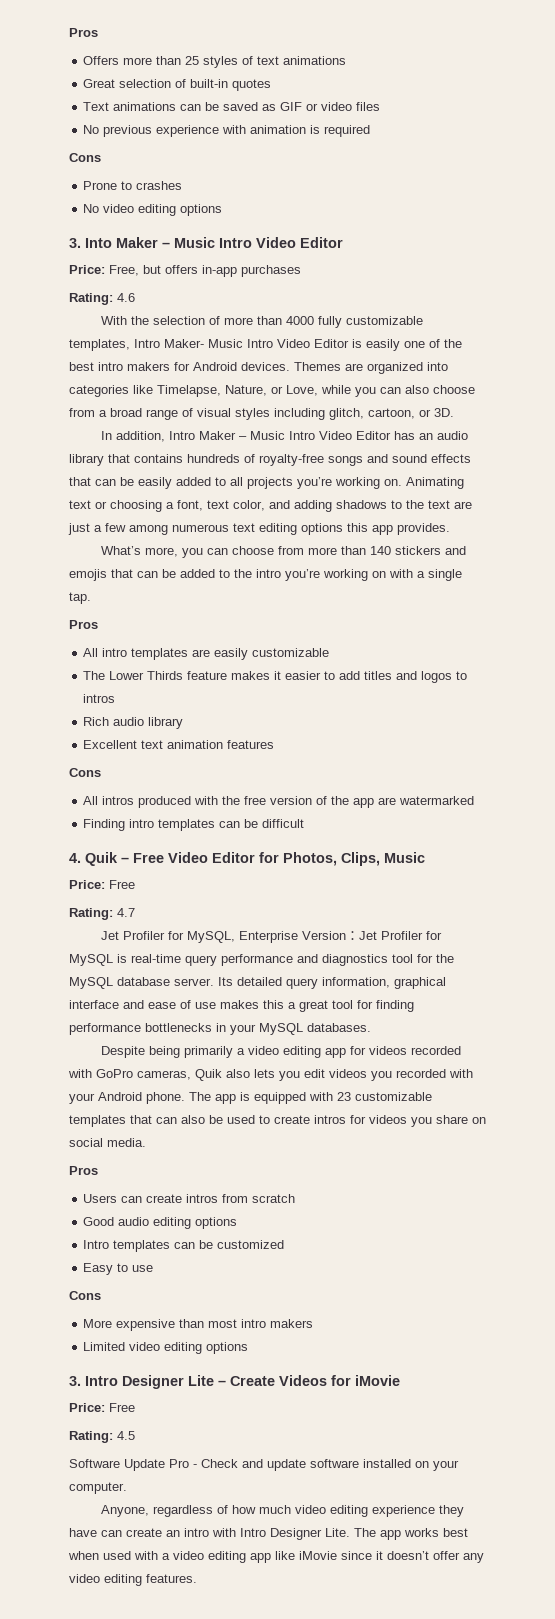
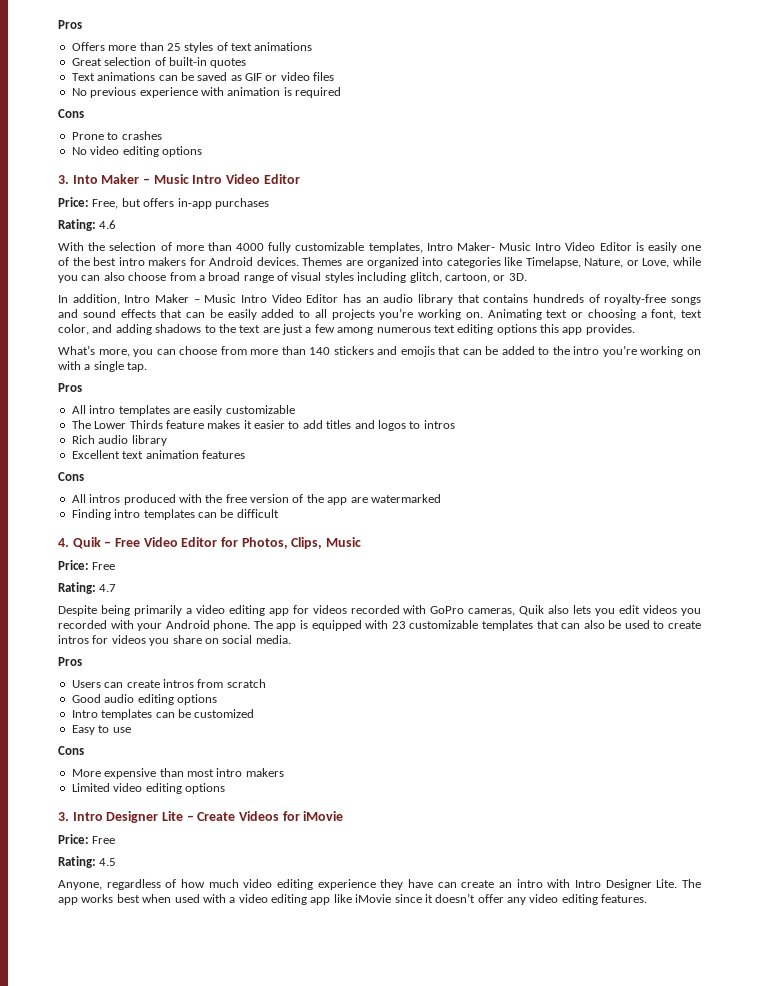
[100,931,442,943] [69,954,454,966] [69,977,446,989] [69,1000,414,1012] [69,1023,371,1035] // Jet Profiler for MySQL, Enterprise Version：Jet Profiler for MySQL is real-time query performance and diagnostics tool for the MySQL database server. Its detailed query information, graphical interface and ease of use makes this a great tool for finding performance bottlenecks in your MySQL databases. -> (117, 588) none
[69,1459,459,1471] [69,1482,127,1494] // Software Update Pro - Check and update software installed on your computer. -> (117, 862) none

